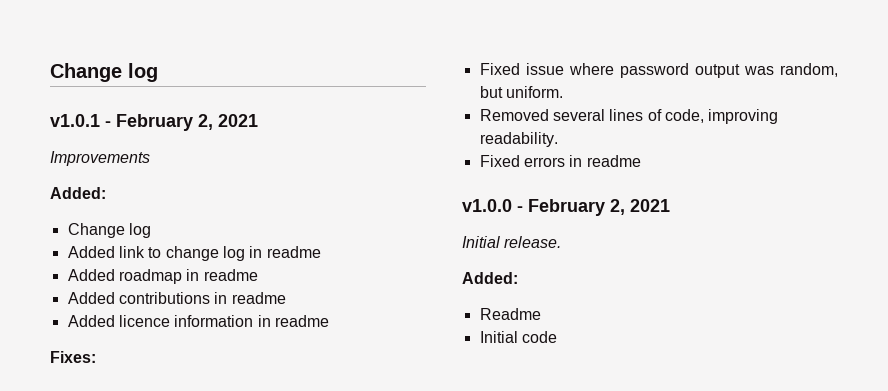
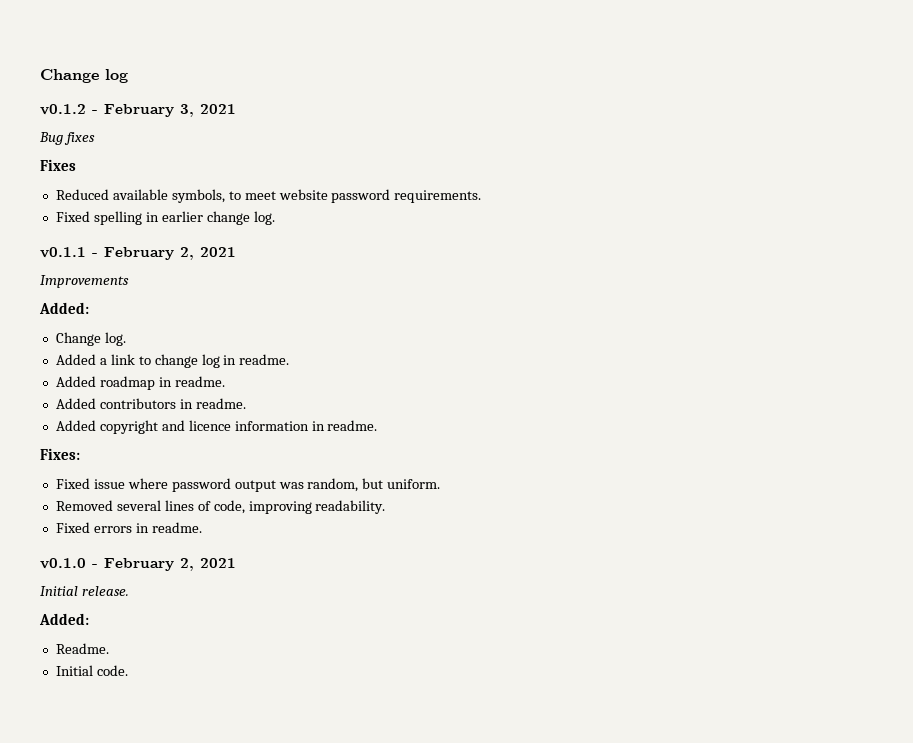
[50,63,158,82] [50,114,100,127] Change log // v1.0.1 -> [40,69,128,83] [40,104,236,117] [39,132,95,145] [40,159,76,171] [55,189,482,203] [55,211,275,225] [40,247,86,258] Change log // v0.1.2 - February 3, 2021 // Bug fixes // Fixes // Reduced available symbols, to meet website password requirements. // Fixed spelling in earlier change log. // v0.1.1
[128,223,151,238] [67,246,115,258] log // Added -> [104,332,126,346] [55,354,107,365] log. // Added a
[266,246,321,258] readme -> [239,354,290,365] readme.
[203,269,258,281] [67,292,286,304] [67,315,115,327] readme // Added contributions in readme // Added -> [174,376,225,387] [55,398,246,409] [55,420,185,434] readme. // Added contributors in readme. // Added copyright and
[274,315,329,327] readme -> [327,420,378,431] readme.
[586,155,641,167] [462,199,512,212] readme // v1.0.0 -> [151,522,202,533] [40,558,86,569] readme. // v0.1.0
[479,308,541,320] [479,331,557,343] Readme // Initial code -> [55,643,109,654] [55,665,128,676] Readme. // Initial code.

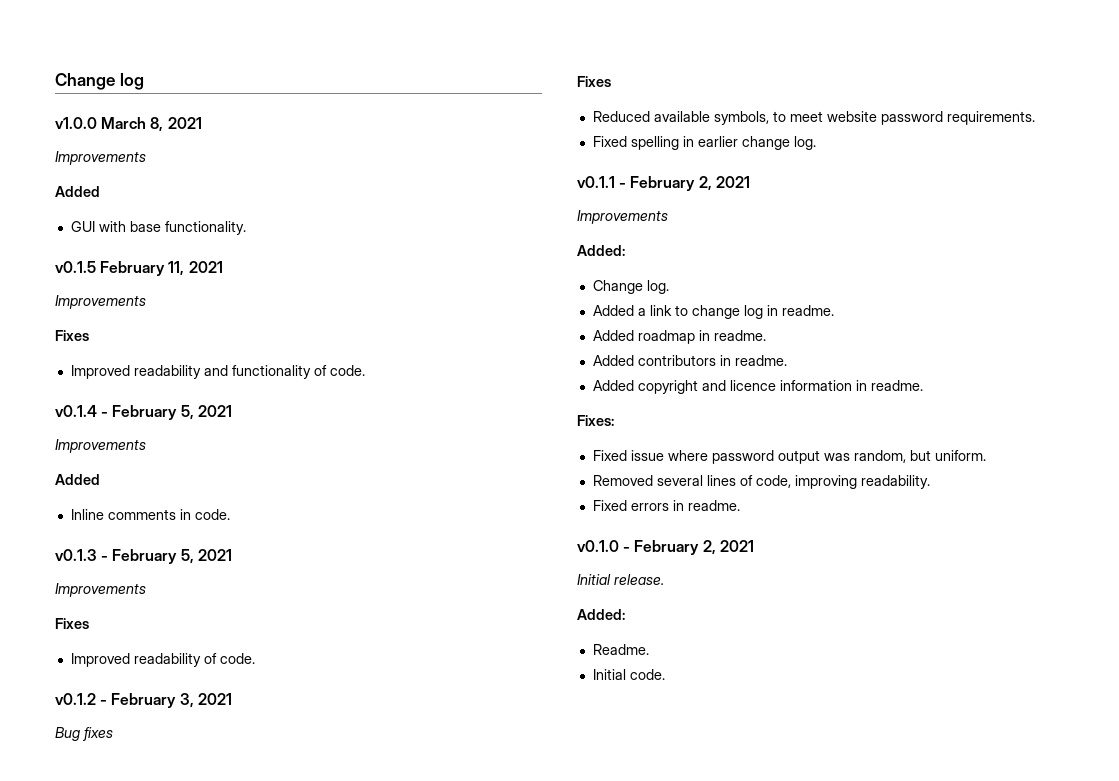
(128, 76) none -> [55,117,202,132] [55,151,146,165] [55,186,100,197] [70,221,246,235] [55,261,223,276] [55,295,146,309] [55,330,89,341] [70,365,365,379] [55,405,232,420] [55,439,146,453] [55,474,100,485] [70,509,230,520] [55,549,232,564] [55,583,146,597] [55,618,89,629] [70,653,255,667] // v1.0.0 March 8, 2021 // Improvements // Added // GUI with base functionality. // v0.1.5 February 11, 2021 // Improvements // Fixes // Improved readability and functionality of code. // v0.1.4 - February 5, 2021 // Improvements // Added // Inline comments in code. // v0.1.3 - February 5, 2021 // Improvements // Fixes // Improved readability of code.

